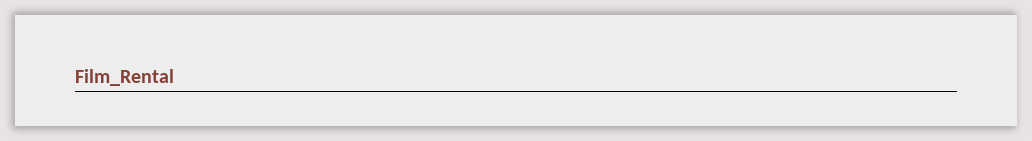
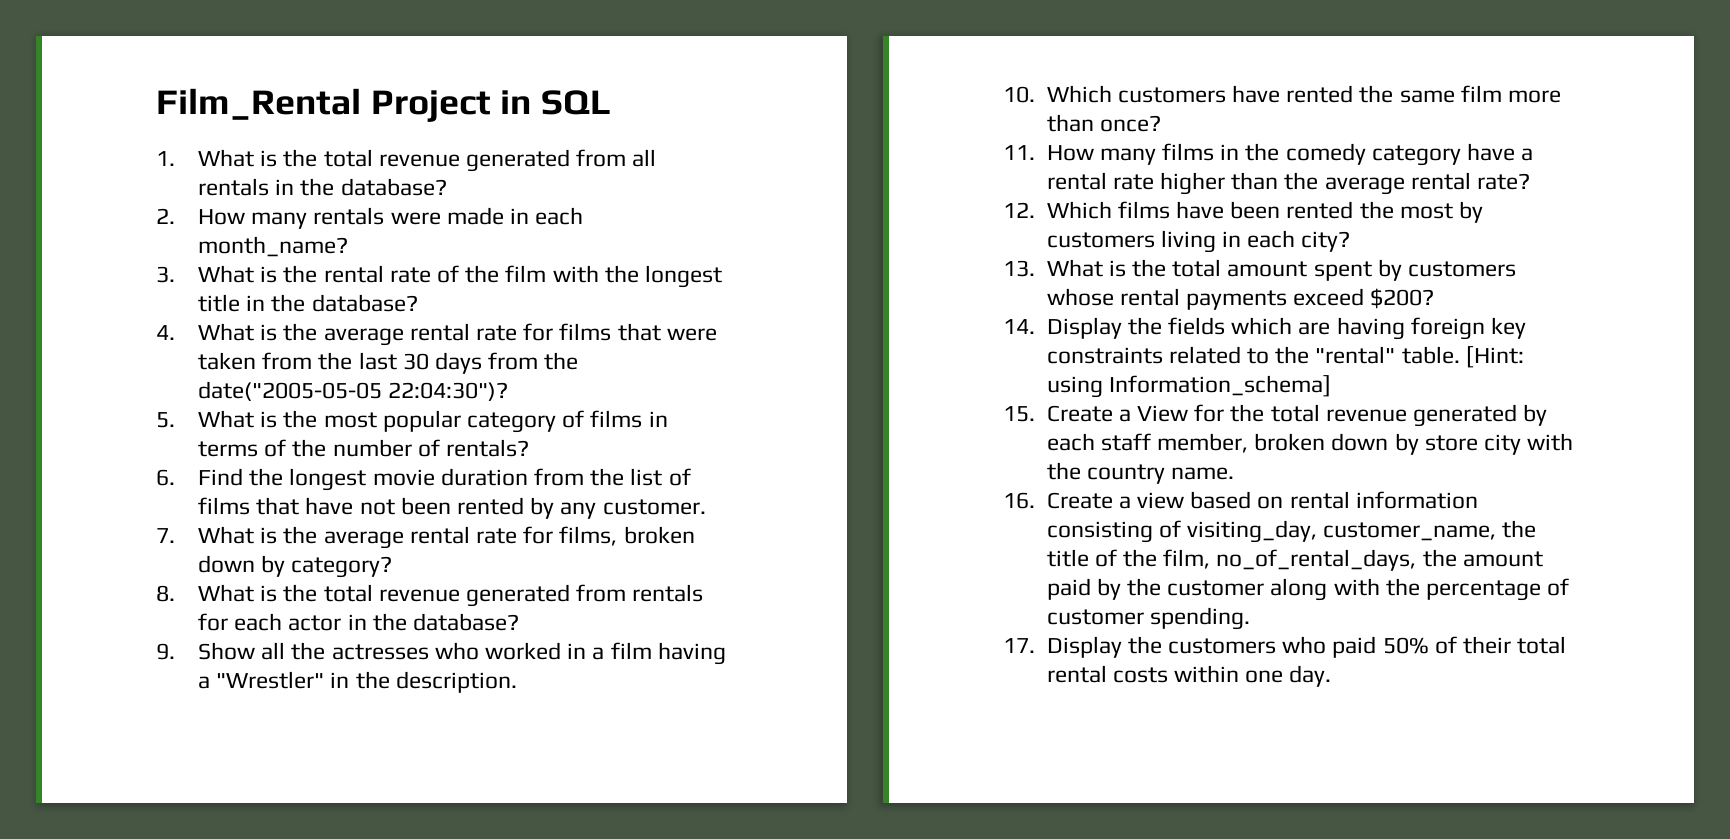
(174, 77) none -> [370,90,612,122] [156,149,657,172] [197,178,447,196] [156,207,584,229] [197,236,348,257] [156,265,723,288] [197,294,418,312] [156,323,717,346] [197,352,579,374] [197,381,509,401] [156,410,668,433] [197,439,530,457] [156,468,691,491] [197,497,706,519] [156,526,695,549] [197,555,393,578] [156,584,704,607] [197,613,520,631] [156,642,726,665] [197,671,517,693] [1003,85,1561,103] [1046,114,1161,132] [1003,143,1534,166] [1046,172,1530,195] [1003,201,1483,223] [1046,230,1351,253] [1003,259,1516,281] [1046,288,1435,310] [1003,317,1526,340] [1046,346,1524,368] [1046,375,1331,398] [1003,404,1548,427] [1046,433,1574,455] [1046,462,1234,484] [1003,491,1478,509] [1046,520,1537,543] [1046,549,1543,571] [1046,578,1570,601] [1046,607,1250,630] [1003,636,1567,658] [1046,665,1332,687] Project in SQL // 1. What is the total revenue generated from all rentals in the database? // 2. How many rentals were made in each month_name? // 3. What is the rental rate of the film with the longest title in the database? // 4. What is the average rental rate for films that were taken from the last 30 days from the date("2005-05-05 22:04:30")? // 5. What is the most popular category of films in terms of the number of rentals? // 6. Find the longest movie duration from the list of films that have not been rented by any customer. // 7. What is the average rental rate for films, broken down by category? // 8. What is the total revenue generated from rentals for each actor in the database? // 9. Show all the actresses who worked in a film having a "Wrestler" in the description. // 10. Which customers have rented the same film more than once? // 11. How many films in the comedy category have a rental rate higher than the average rental rate? // 12. Which films have been rented the most by customers living in each city? // 13. What is the total amount spent by customers whose rental payments exceed $200? // 14. Display the fields which are having foreign key constraints related to the "rental" table. [Hint: using Information_schema] // 15. Create a View for the total revenue generated by each staff member, broken down by store city with the country name. // 16. Create a view based on rental information consisting of visiting_day, customer_name, the title of the film, no_of_rental_days, the amount paid by the customer along with the percentage of customer spending. // 17. Display the customers who paid 50% of their total rental costs within one day.

